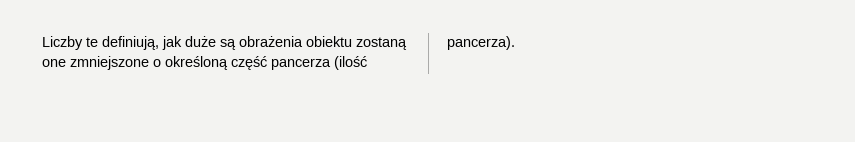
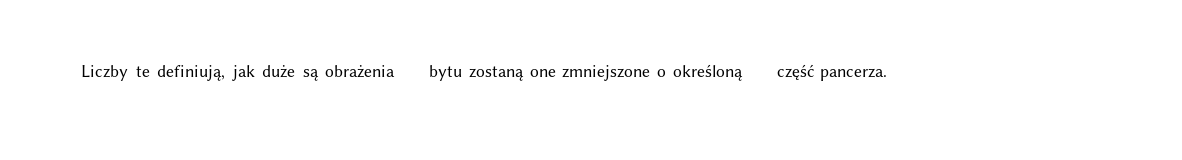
[306,36,352,47] obiektu -> [429,65,462,81] bytu
[271,56,367,70] [447,36,515,50] pancerza (ilość pancerza). -> [819,68,887,81] pancerza.

